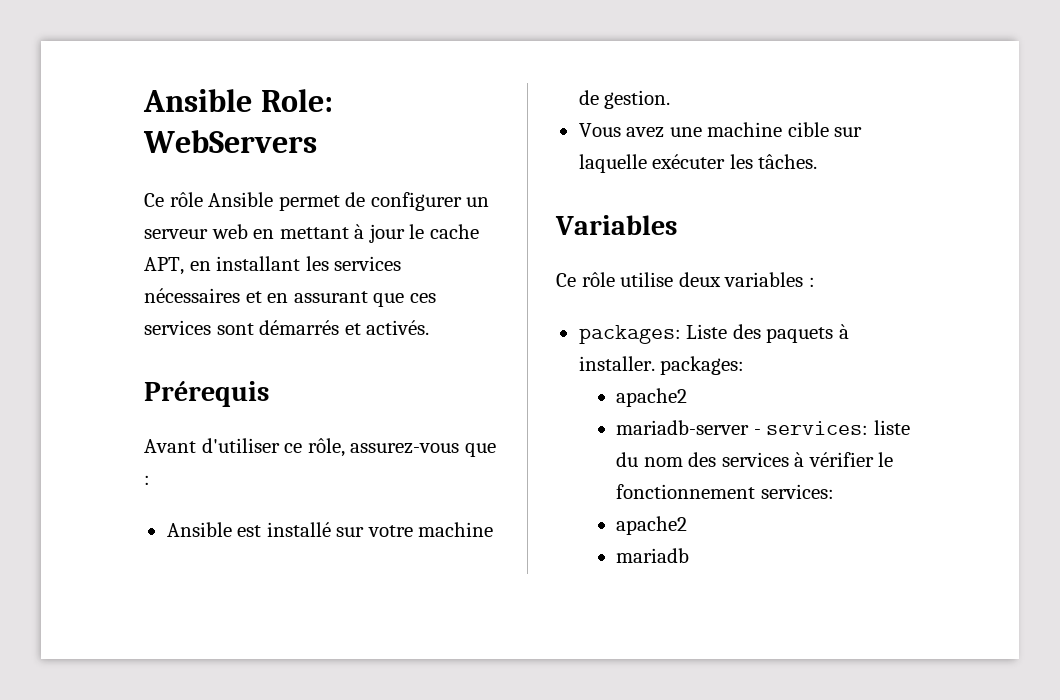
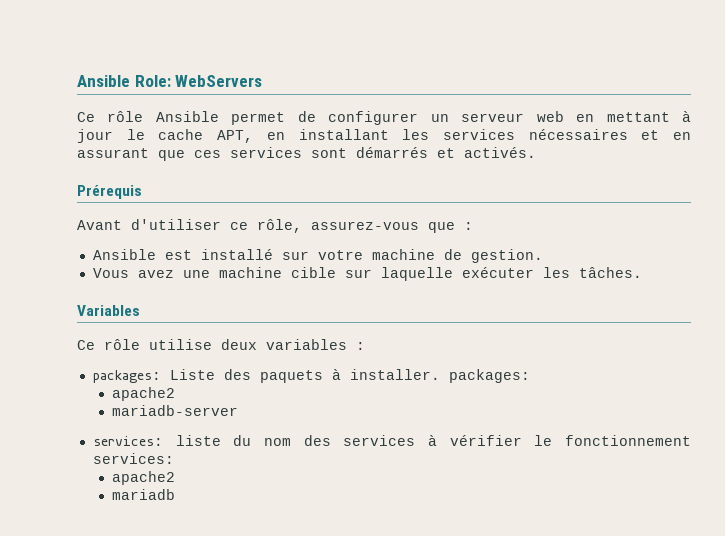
[753,429,761,435] - -> (239, 410) //

